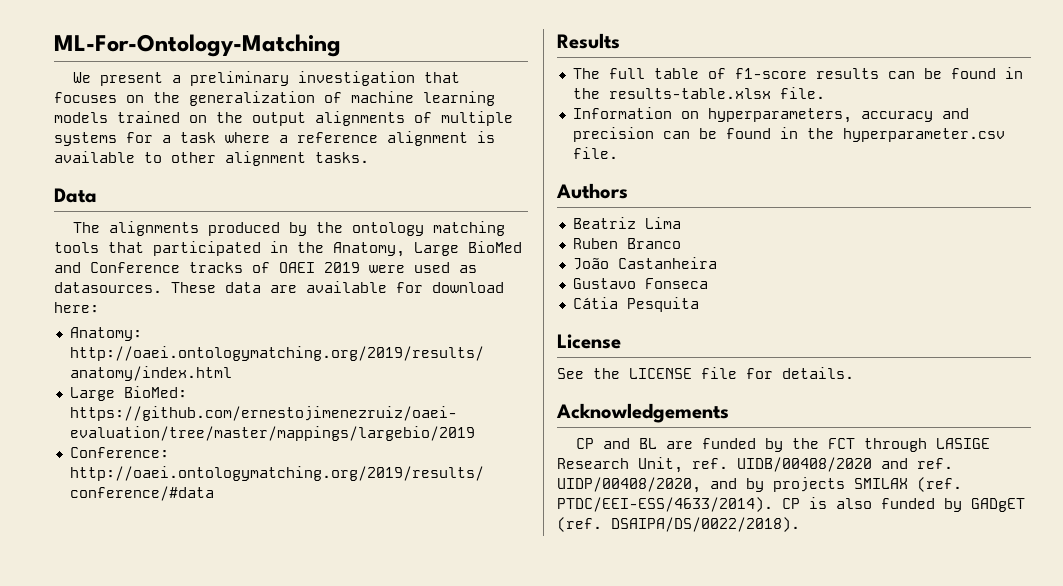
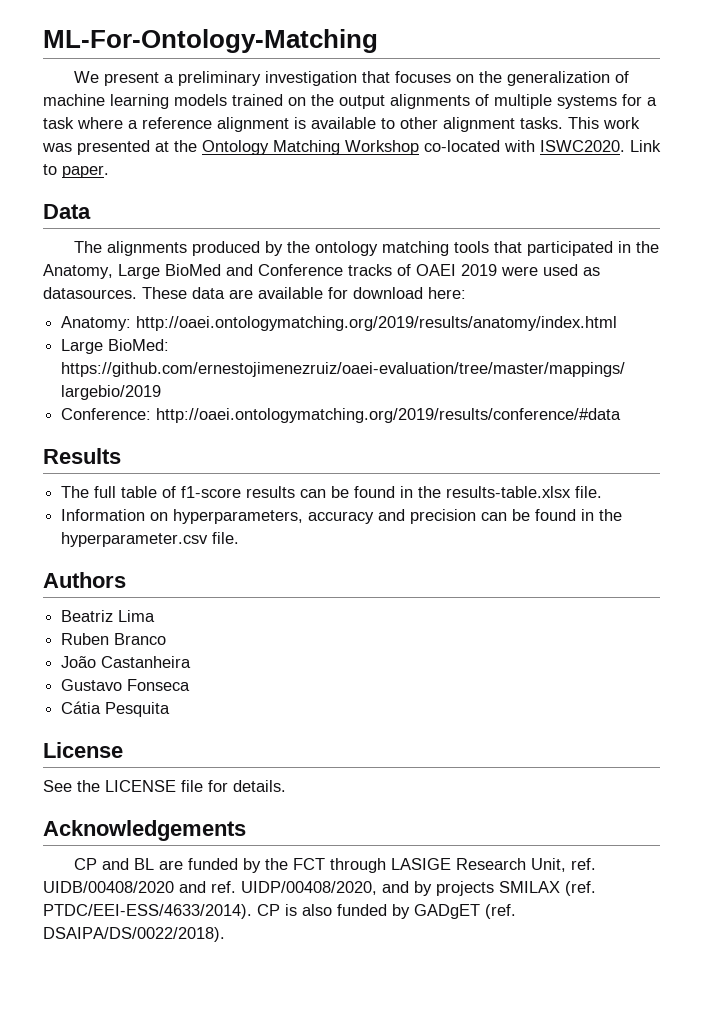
(369, 157) none -> [568,117,640,129] [42,140,661,155] [43,164,109,178] This work was presented at the Ontology Matching Workshop co-located with ISWC2020. Link to paper.

